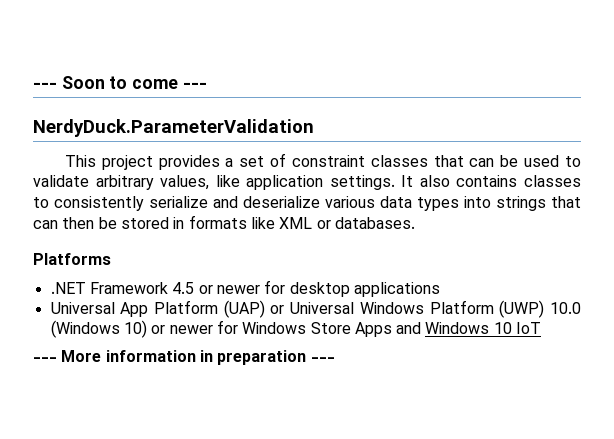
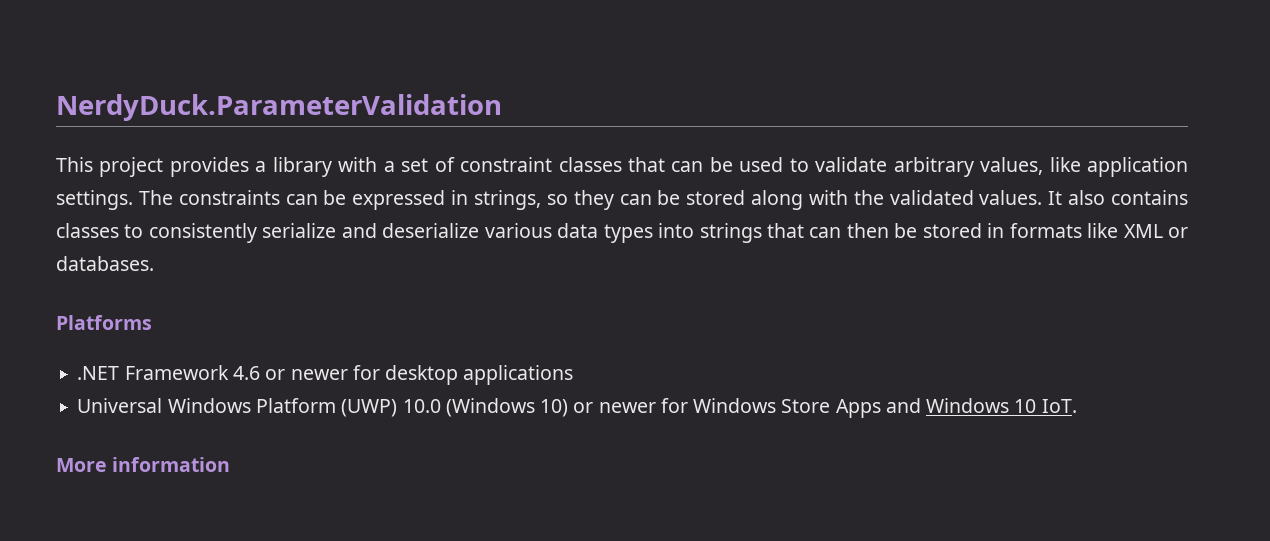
[33,76,207,89] --- Soon to come --- // -> (56, 107) none
(234, 162) none -> [272,157,395,177] library with a
(395, 182) none -> [138,190,1043,210] The constraints can be expressed in strings, so they can be stored along with the validated values.
[172,282,195,294] 4.5 -> [232,366,260,380] 4.6
[120,300,355,318] App Platform (UAP) or Universal -> (163, 405) none
[516,322,542,334] [33,350,335,365] IoT // --- More information in preparation --- -> [1041,399,1077,413] [56,457,231,472] IoT. // More information

